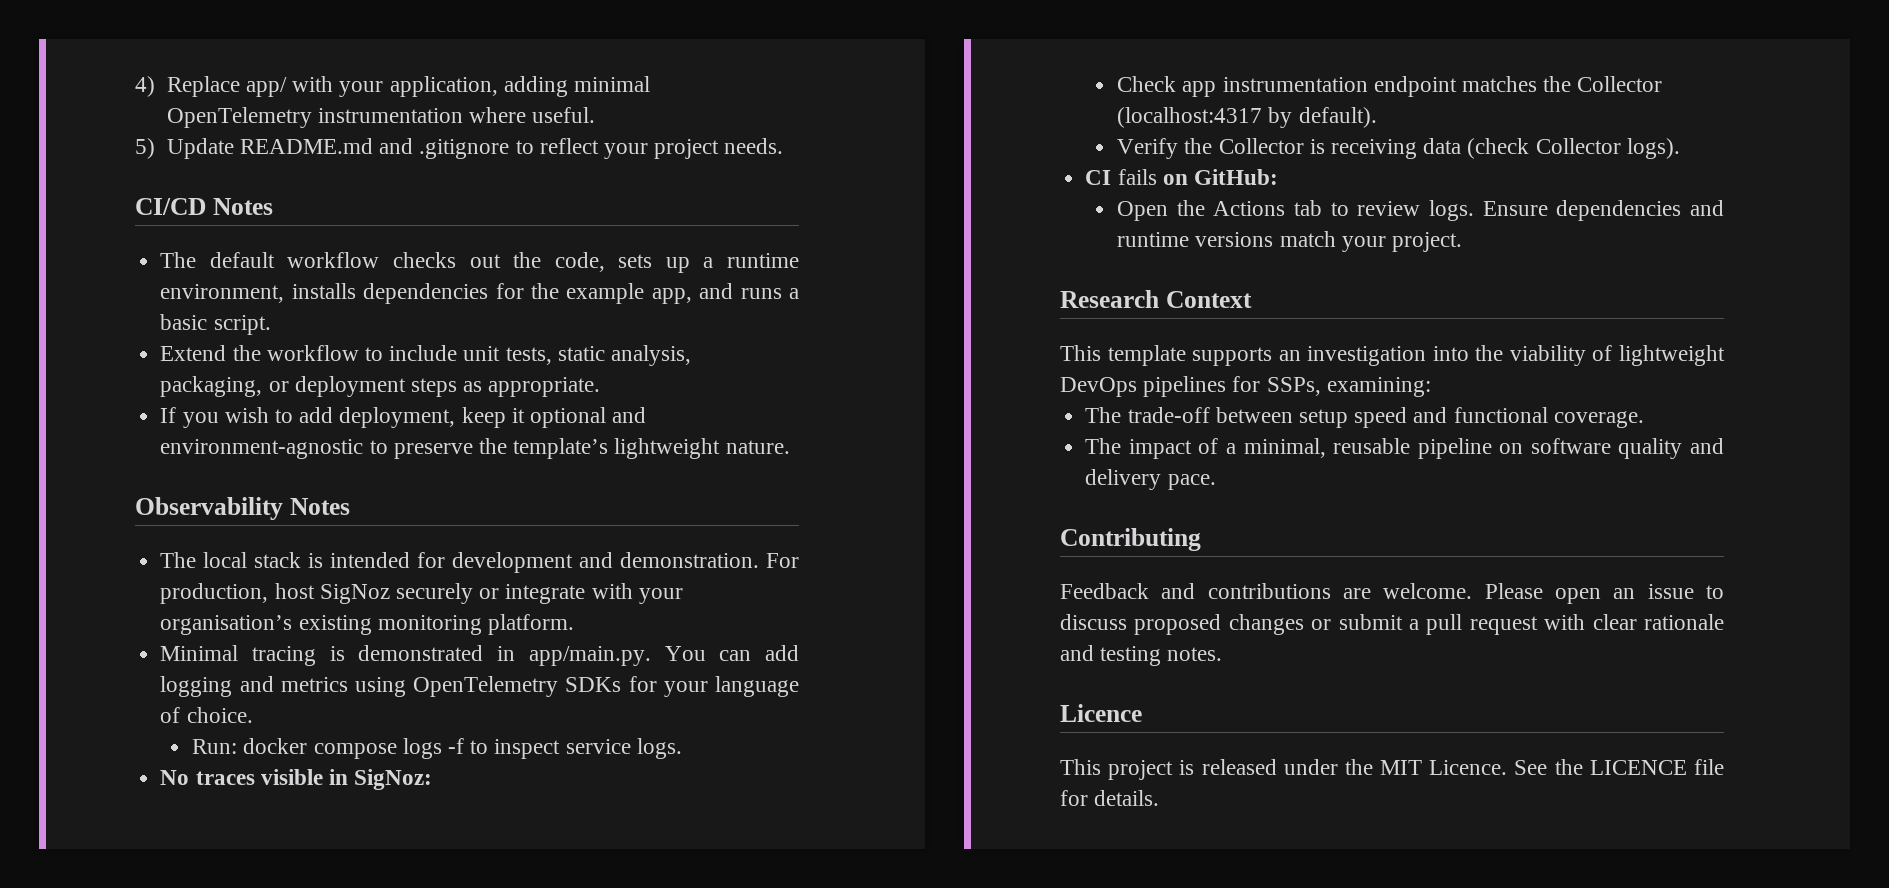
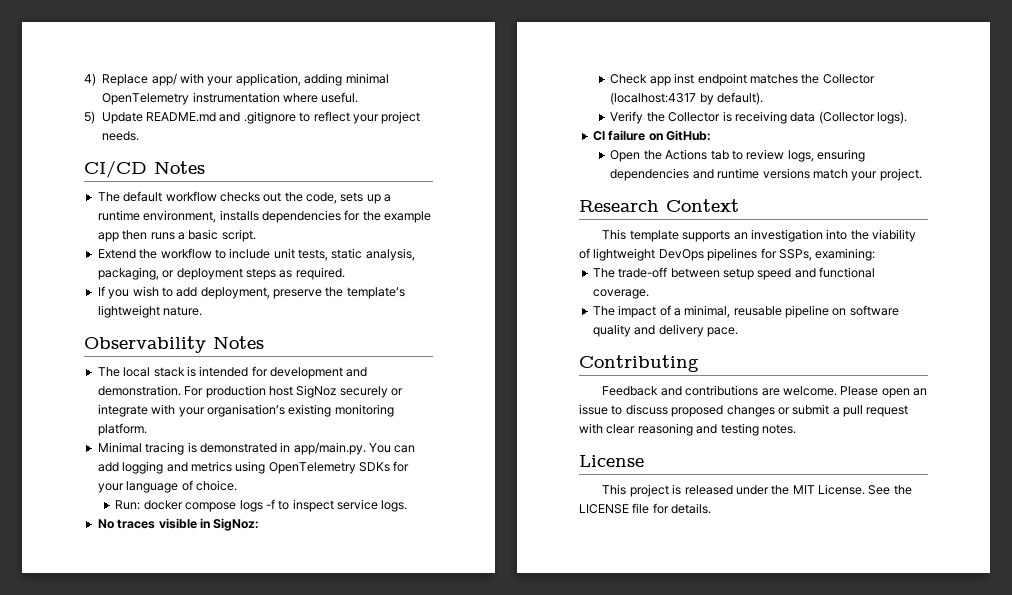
[651,283,734,304] app, and -> [97,230,148,242] app then
[488,377,601,397] appropriate. -> [295,267,345,280] required.
[461,407,647,428] [160,439,388,459] keep it optional and environment-agnostic to -> (270, 293) none
[160,583,269,604] production, -> [205,385,266,398] production
[1222,77,1368,92] instrumentation -> [674,73,695,84] inst
[1467,138,1621,159] (check Collector -> [818,111,875,124] (Collector
[1117,169,1157,185] fails -> [608,130,646,141] failure
[1429,200,1548,221] logs. Ensure -> [787,149,866,162] logs, ensuring
[1644,614,1724,630] rationale -> [637,423,693,436] reasoning
[1060,704,1142,722] Licence -> [579,455,644,467] License
[1429,760,1508,775] Licence. -> [818,484,866,495] License.
[1589,760,1687,775] LICENCE -> [579,504,629,514] LICENSE

